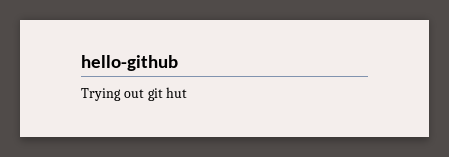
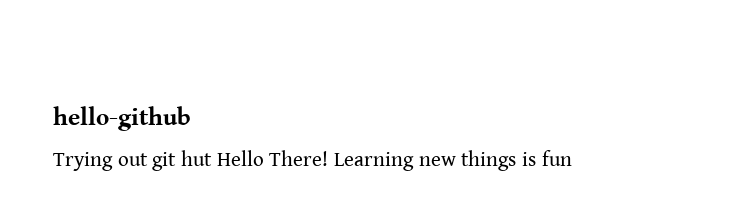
(188, 92) none -> [216,150,572,171] Hello There! Learning new things is fun

